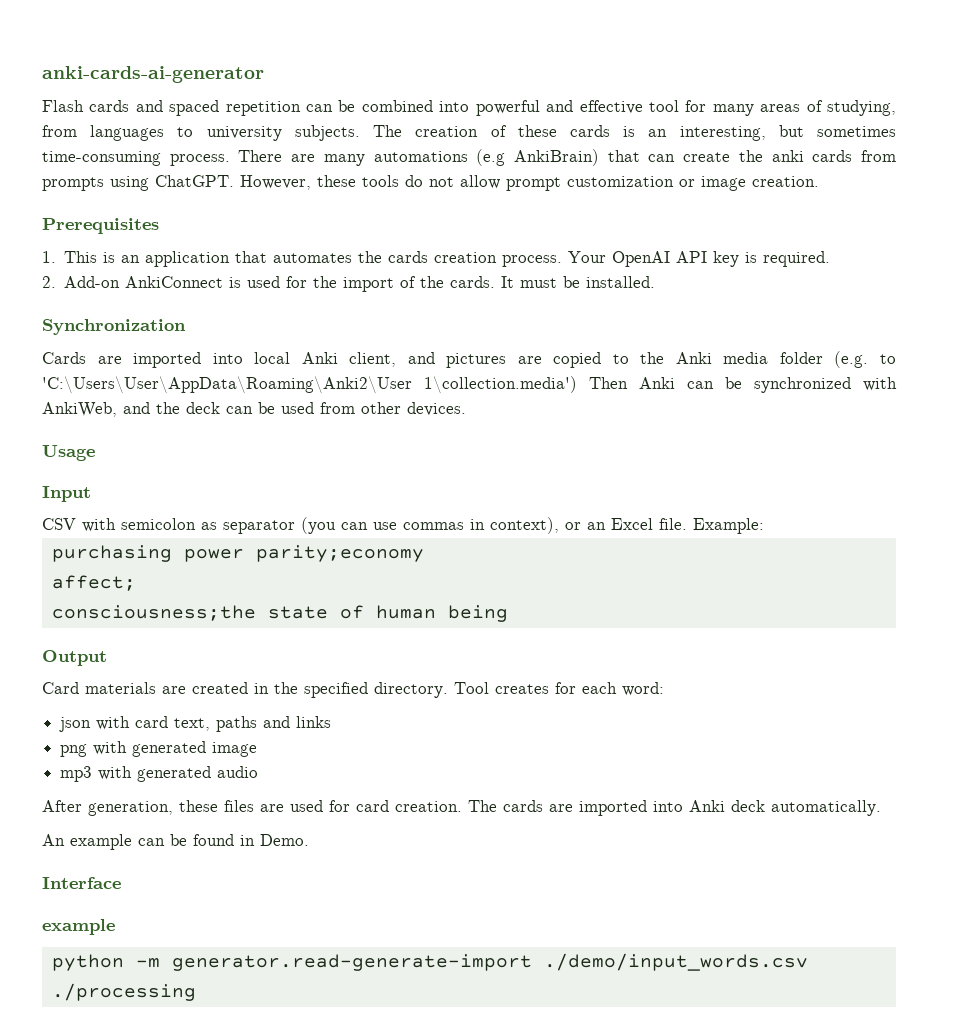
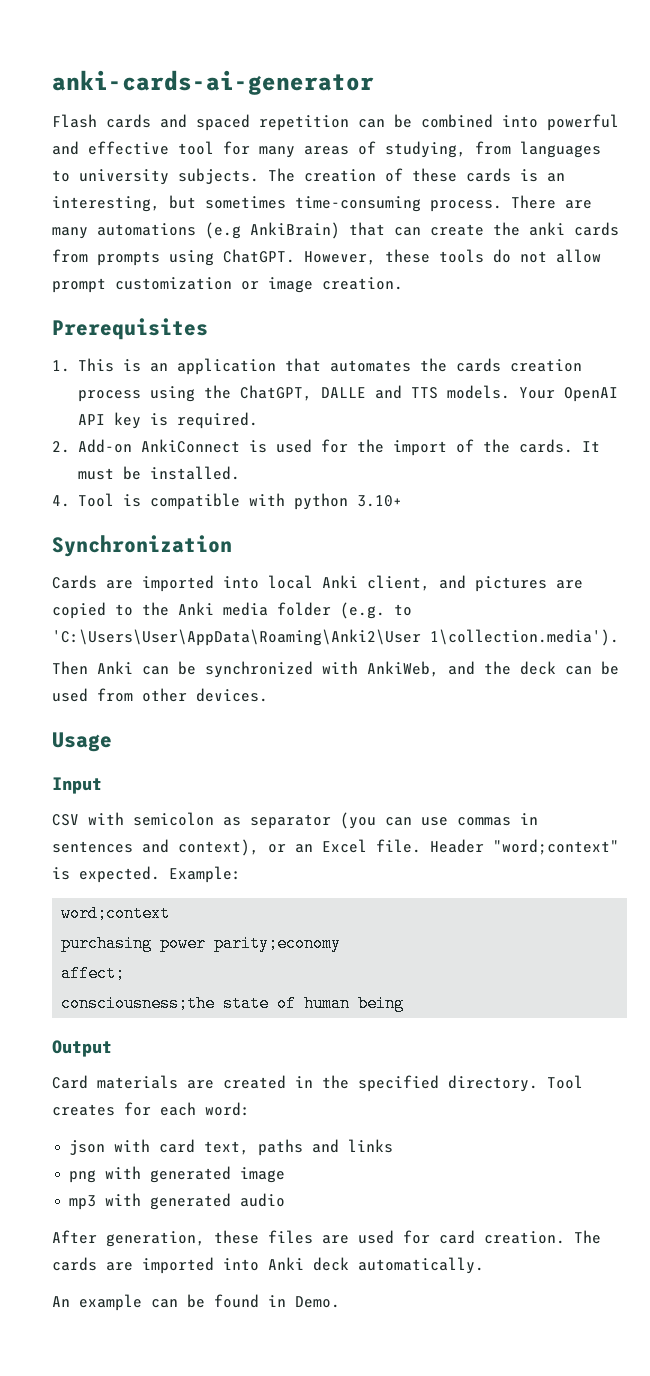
[502,255,563,267] process. -> [77,385,510,402] process using the ChatGPT, DALLE and TTS models.
(656, 282) none -> [52,493,402,510] // 4. Tool is compatible with python 3.10+
[424,376,577,394] 1\collection.media') -> [430,629,619,646] 1\collection.media'). //
(485, 524) none -> [52,839,169,853] sentences and
(687, 524) none -> [430,839,619,855] [52,866,160,883] Header "word;context" is expected.
(764, 526) none -> [61,905,171,922] // word;context
[42,877,121,889] [42,919,115,935] [51,953,808,971] [51,983,196,1001] // Interface // example // python -m generator.read-generate-import ./demo/input_words.csv ./processing -> (340, 1302) none

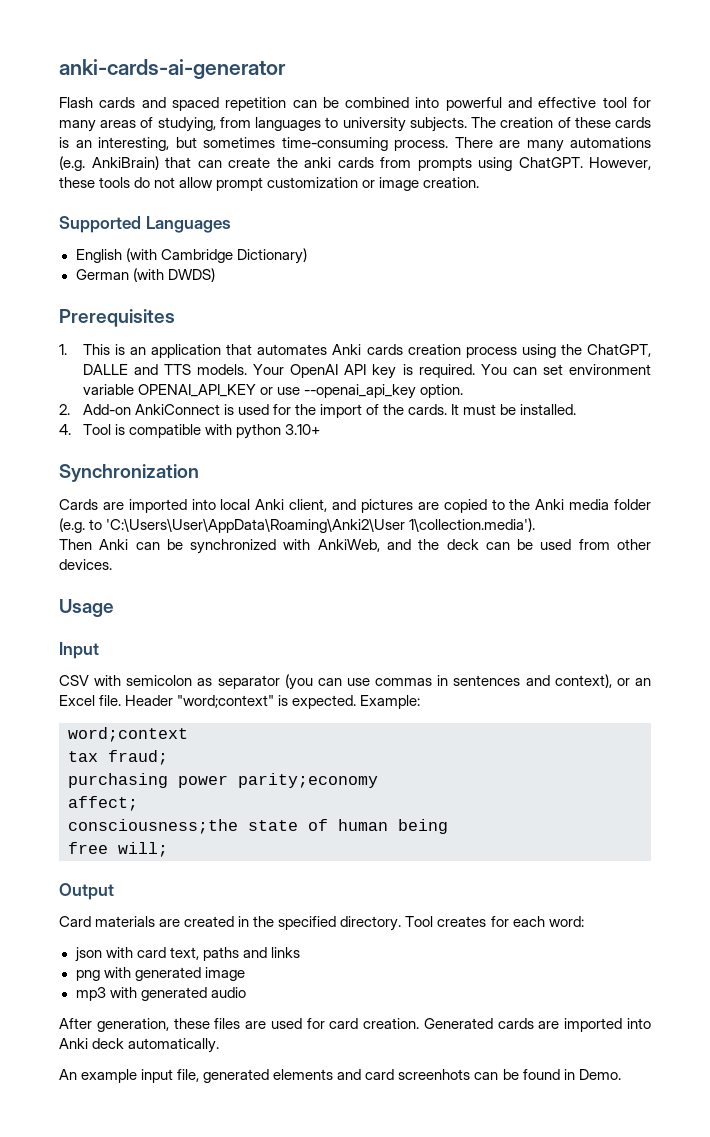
[205,222,241,239] (e.g -> [59,156,85,171] (e.g.
(403, 283) none -> [59,216,231,233] [75,248,307,264] [75,268,215,282] // Supported Languages // English (with Cambridge Dictionary) // German (with DWDS)
[419,358,447,372] the -> [332,344,362,355] Anki
(258, 420) none -> [480,364,652,375] [82,384,464,399] You can set environment variable OPENAI_API_KEY or use --openai_api_key option.
(171, 913) none -> [68,750,168,765] // tax fraud;
(405, 1003) none -> [68,842,168,857] // free will;
[574,1230,601,1244] The -> [423,1018,493,1029] Generated
(142, 1302) none -> [141,1069,471,1083] input file, generated elements and card screenhots

